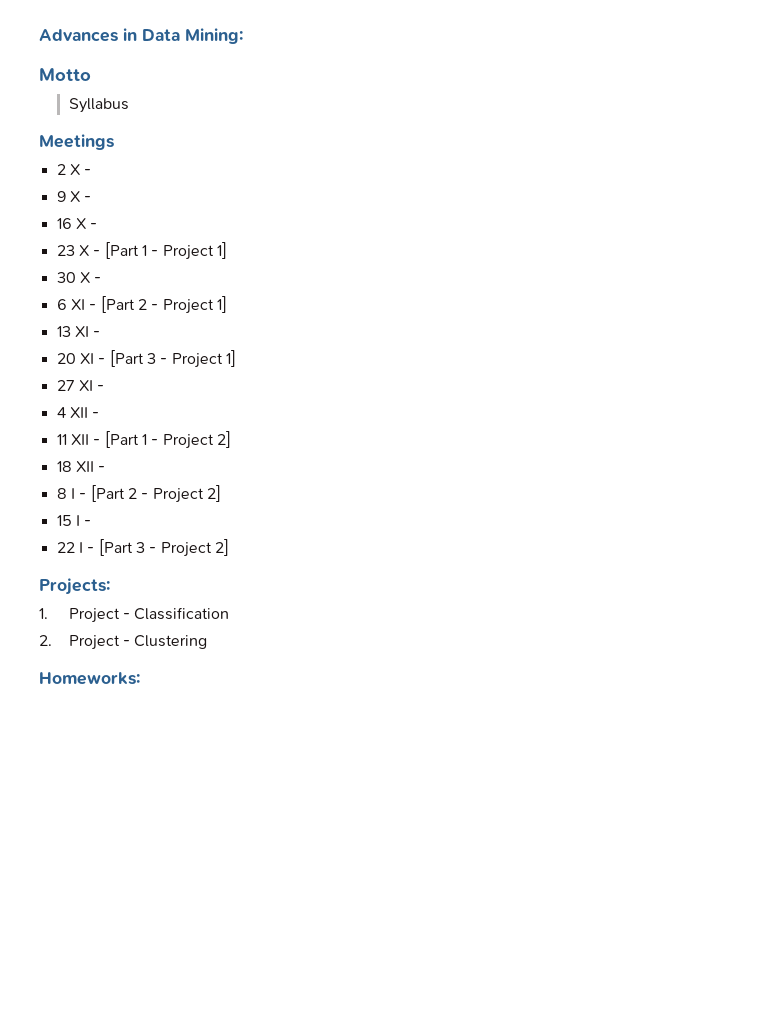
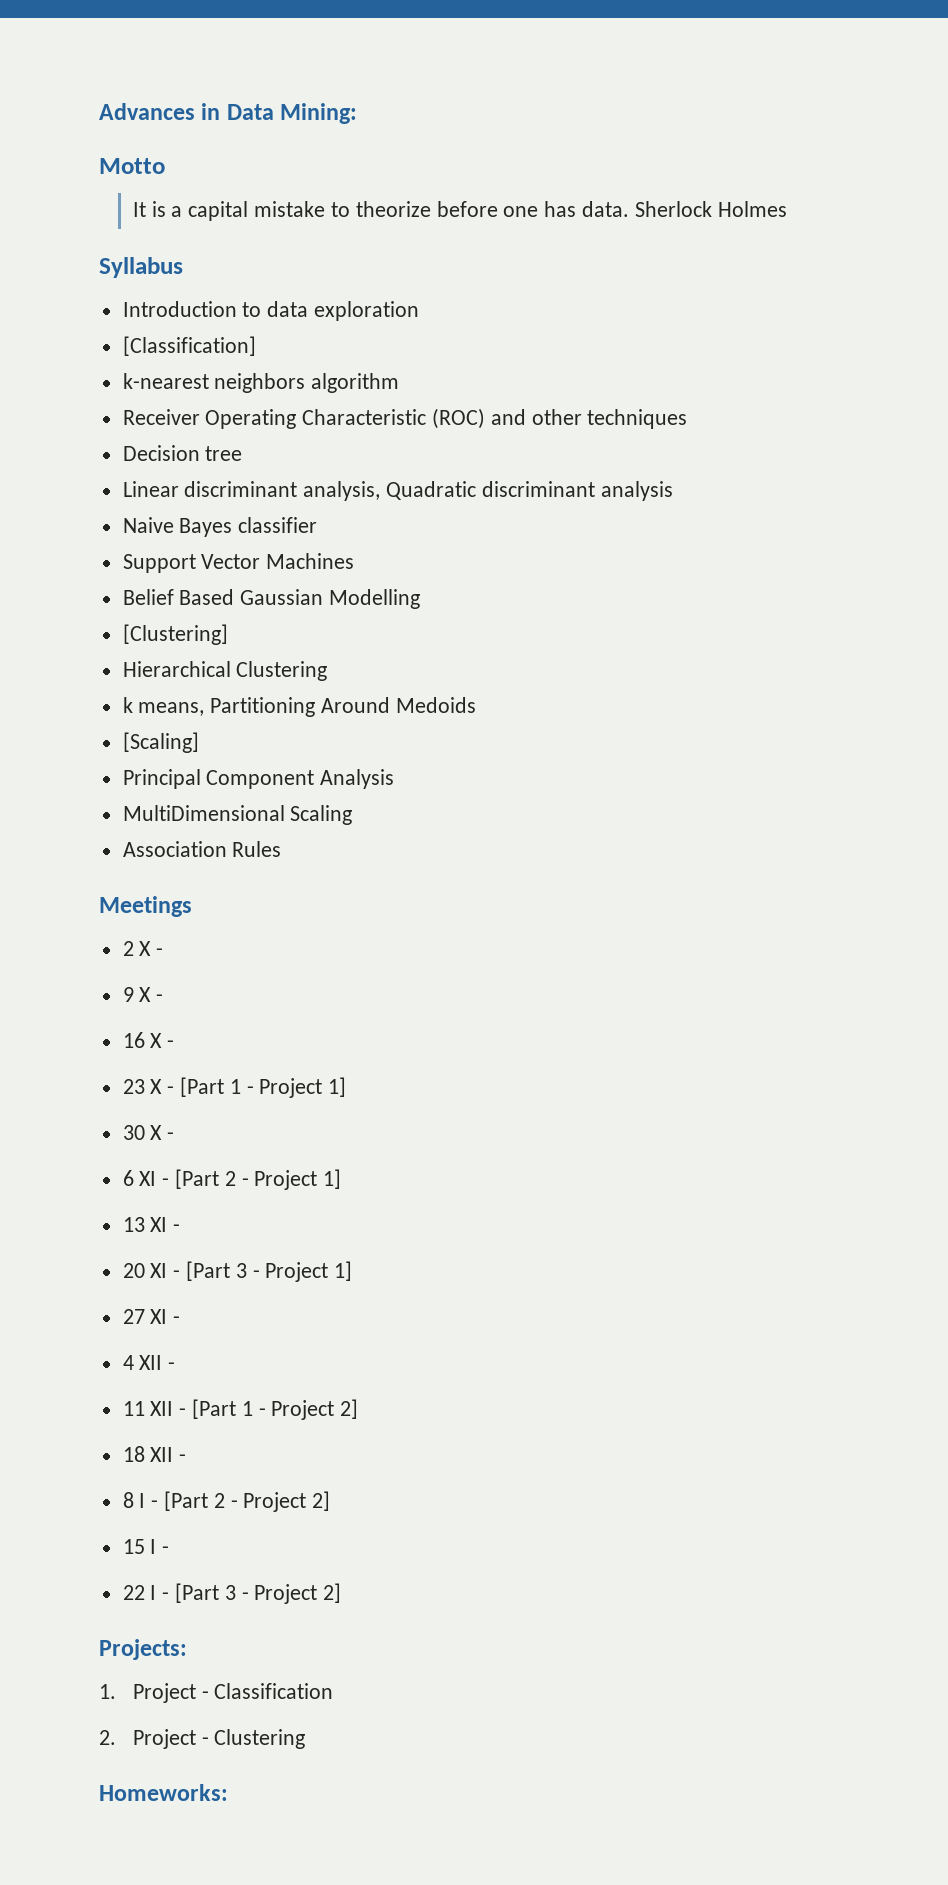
[68,98,129,113] Syllabus -> [132,201,787,221] [99,257,183,278] [122,301,420,321] [122,336,256,356] [122,373,400,393] [122,408,688,429] [122,445,243,461] [122,481,673,501] [122,517,318,537] [122,553,355,573] [122,589,421,609] [122,624,228,645] [122,661,328,681] [122,697,476,717] [122,732,199,753] [122,769,395,789] [122,805,353,825] [122,841,282,857] It is a capital mistake to theorize before one has data. Sherlock Holmes // Syllabus // Introduction to data exploration // [Classification] // k-nearest neighbors algorithm // Receiver Operating Characteristic (ROC) and other techniques // Decision tree // Linear discriminant analysis, Quadratic discriminant analysis // Naive Bayes classifier // Support Vector Machines // Belief Based Gaussian Modelling // [Clustering] // Hierarchical Clustering // k means, Partitioning Around Medoids // [Scaling] // Principal Component Analysis // MultiDimensional Scaling // Association Rules

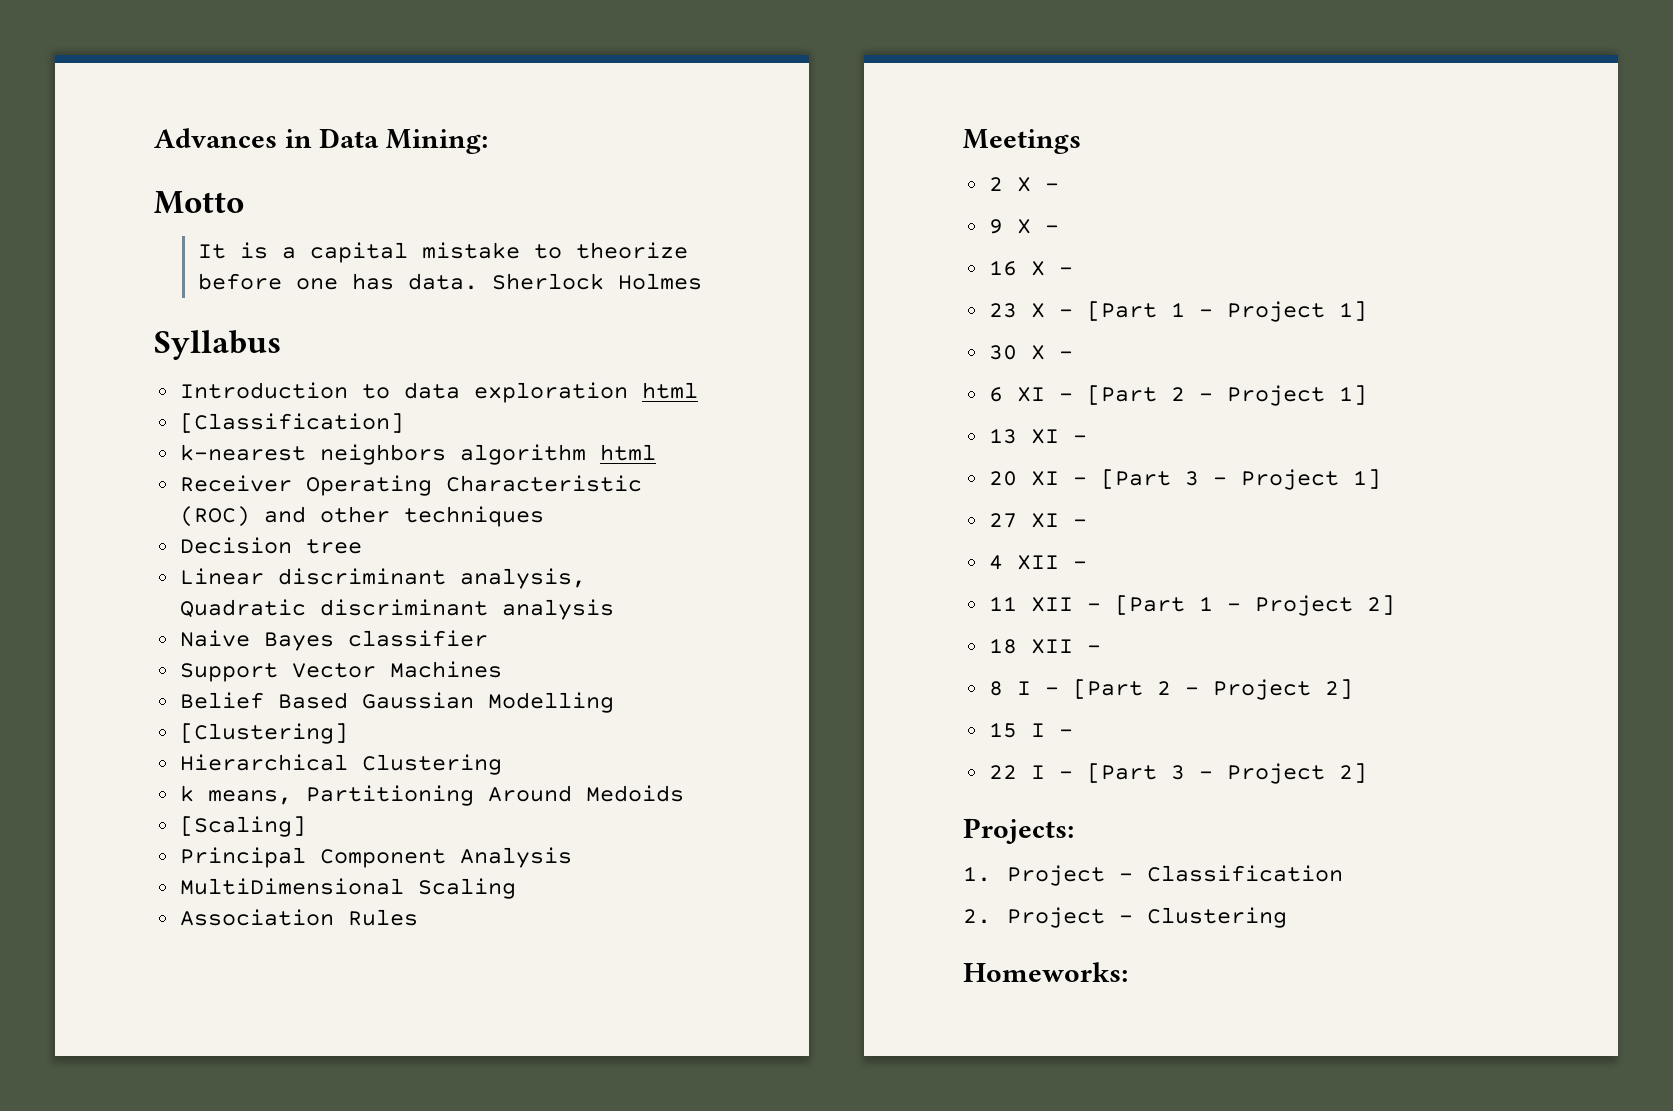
(420, 311) none -> [641,382,698,399] html
(400, 383) none -> [599,444,656,461] html

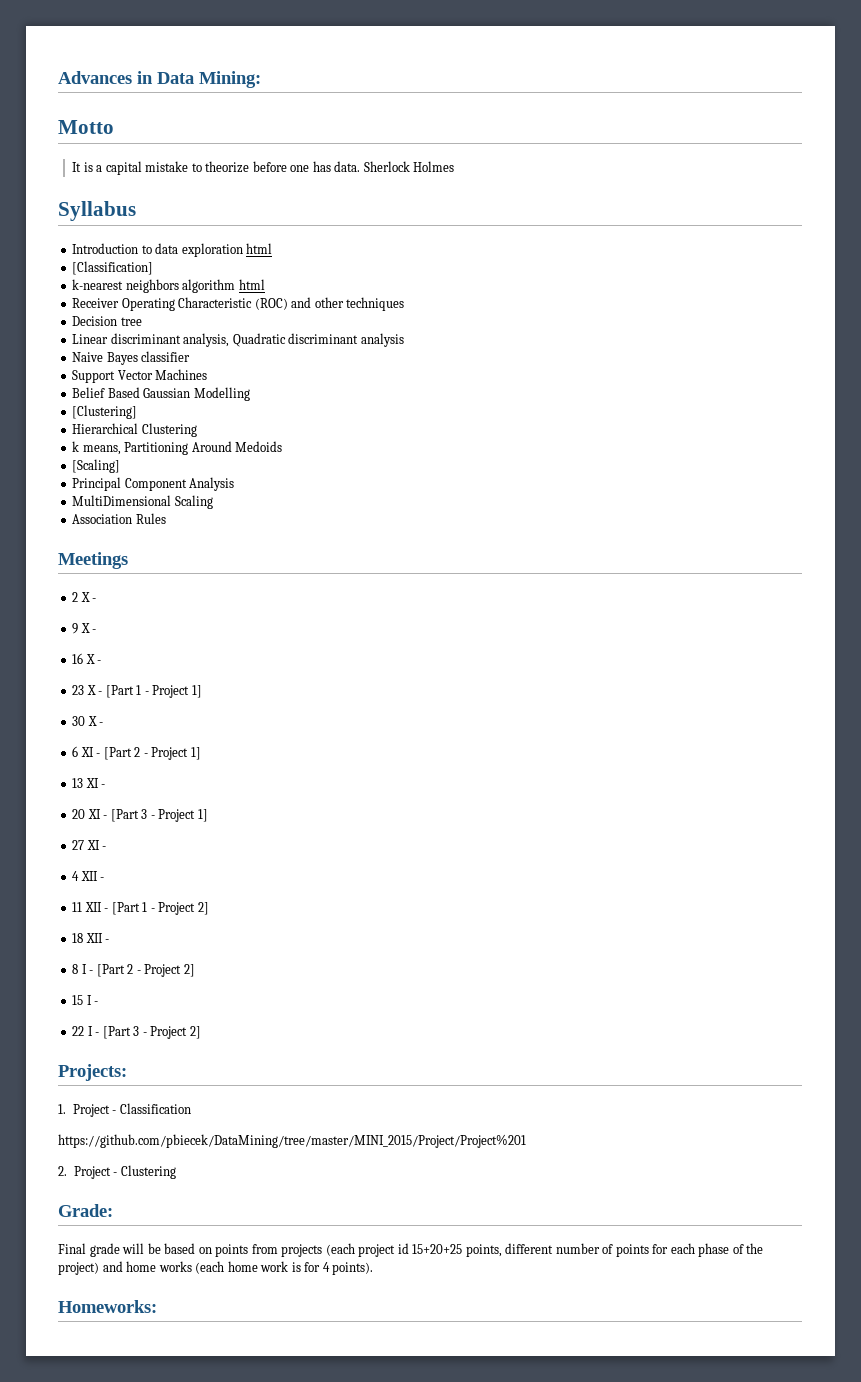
(1343, 873) none -> [58,1134,526,1148] // https://github.com/pbiecek/DataMining/tree/master/MINI_2015/Project/Project%201
(1287, 917) none -> [58,1204,113,1217] [58,1243,764,1257] [58,1261,374,1275] // Grade: // Final grade will be based on points from projects (each project id 15+20+25 points, different number of points for each phase of the project) and home works (each home work is for 4 points).

